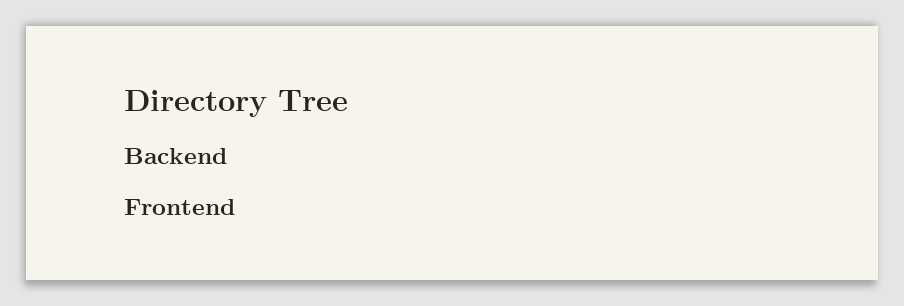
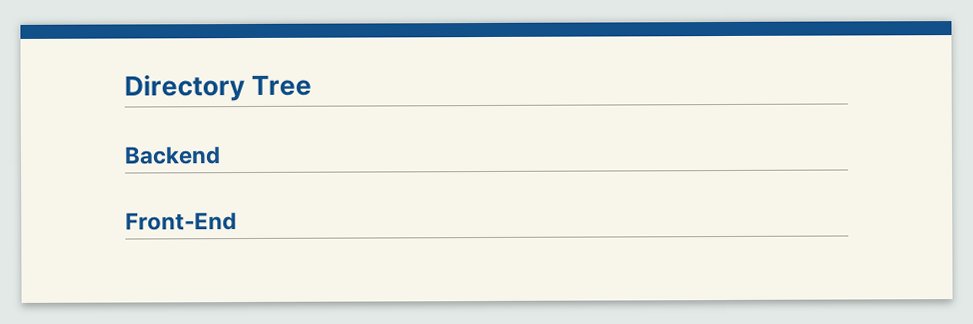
[124,199,235,215] Frontend -> [125,212,237,231] Front-End

